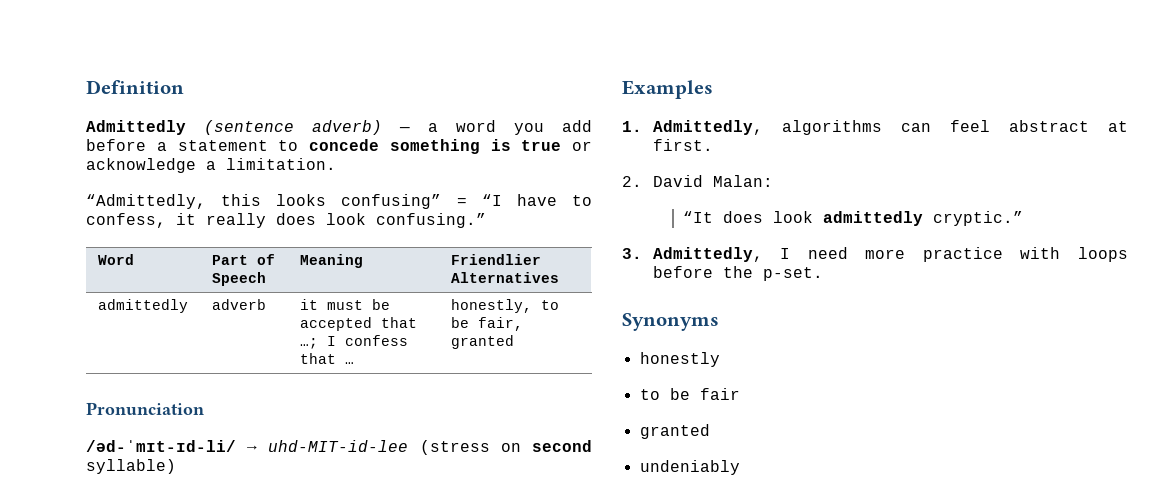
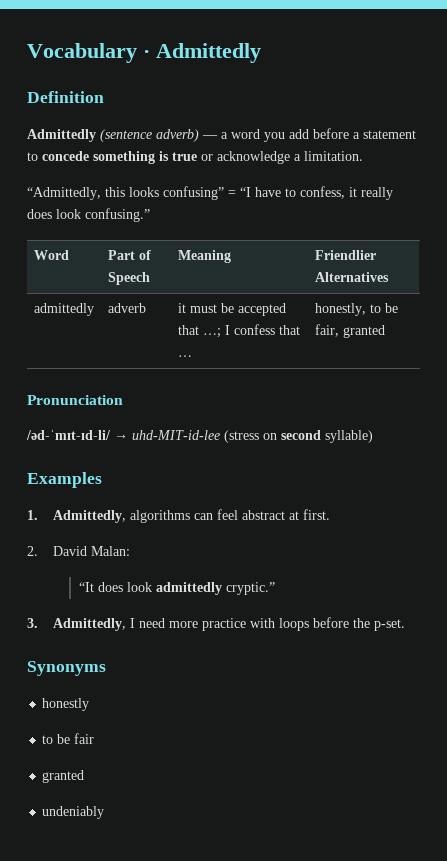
(86, 87) none -> [27,43,261,63] Vocabulary · Admittedly //

